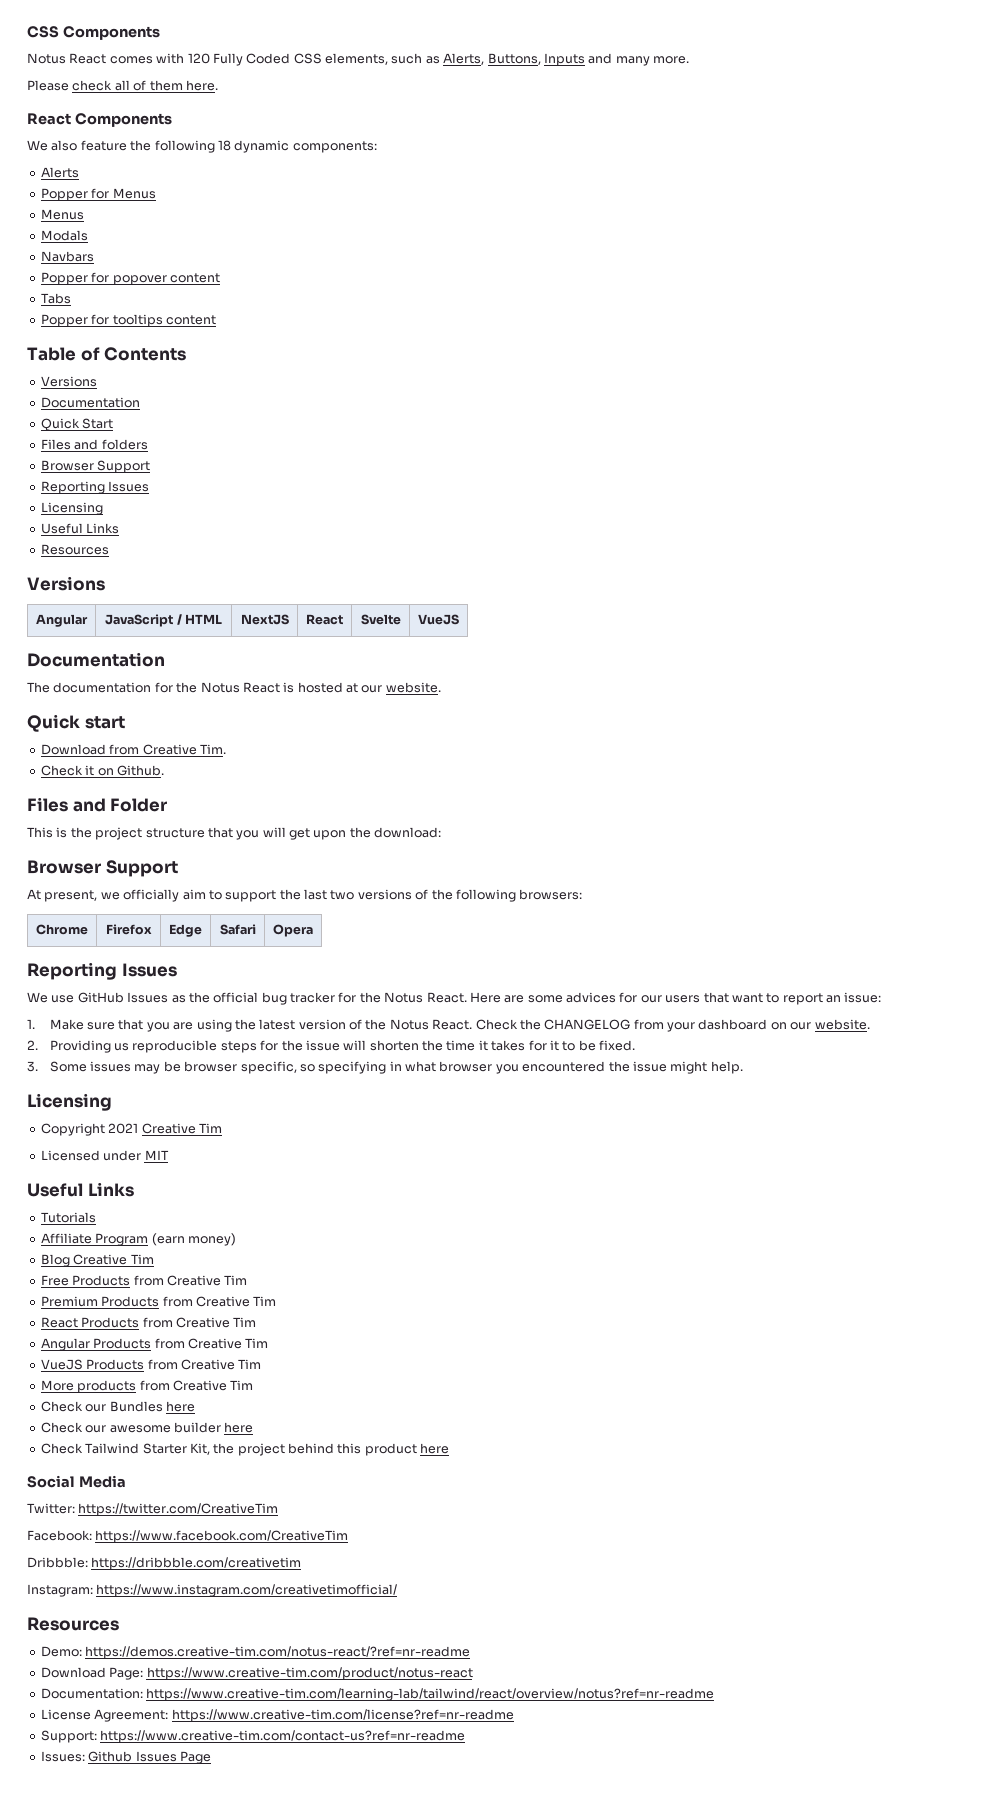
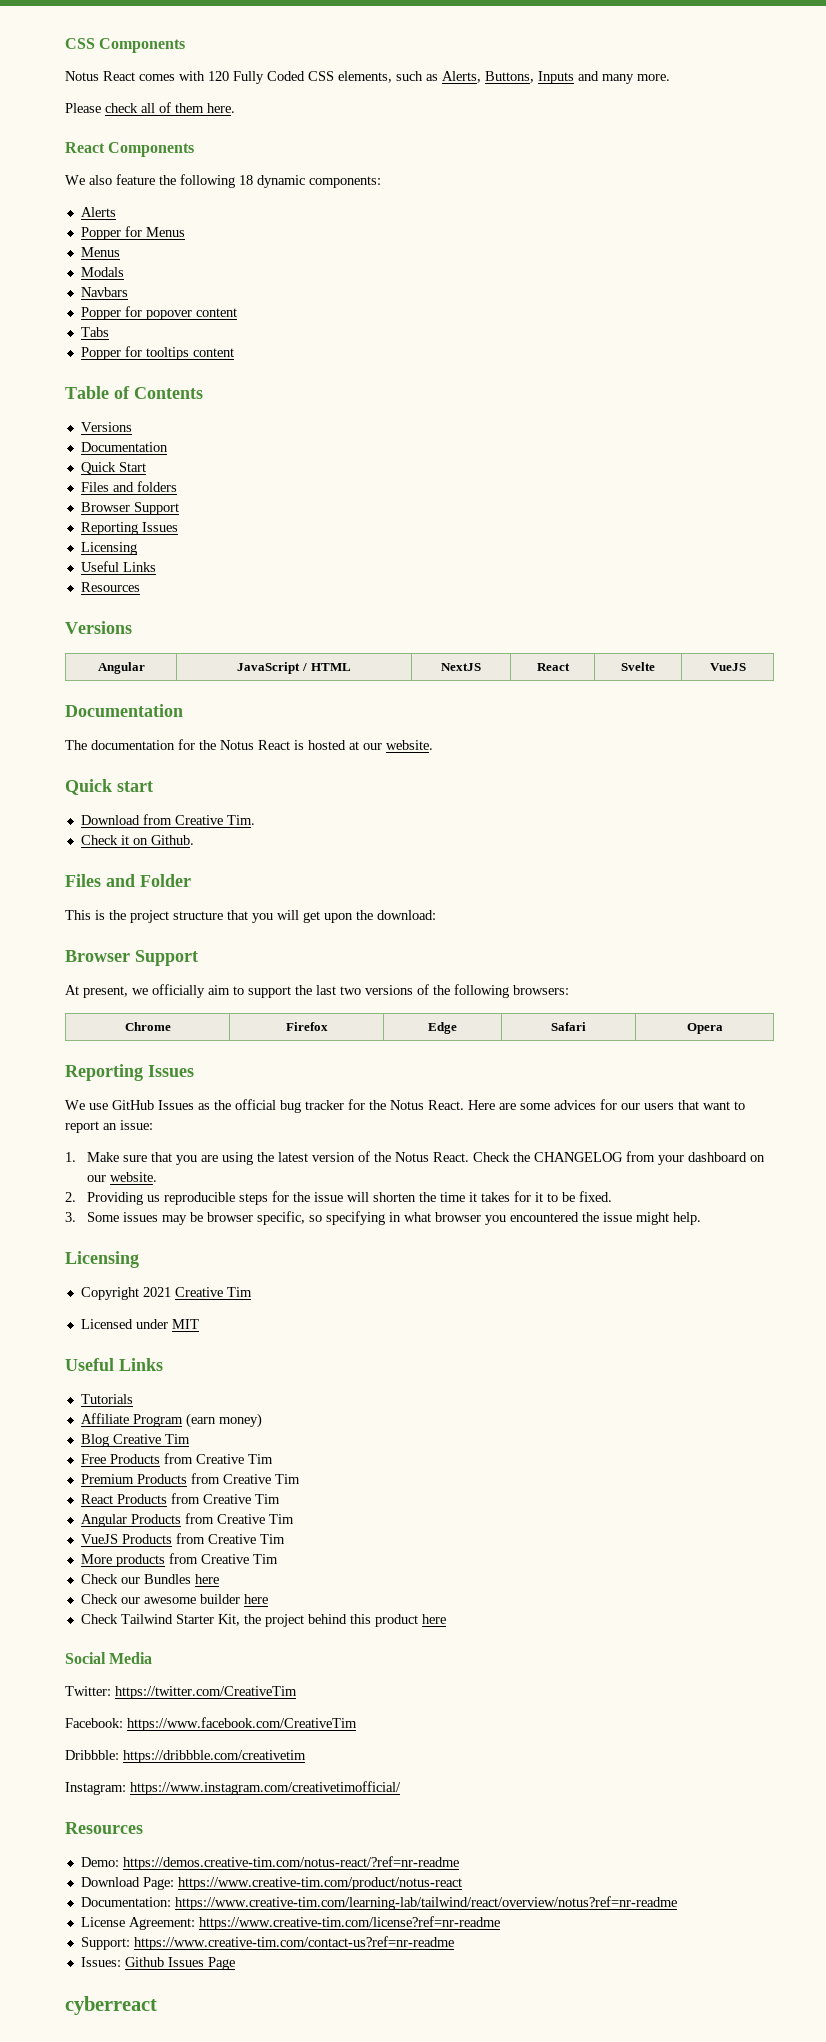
(211, 1757) none -> [65,1996,157,2015] // cyberreact

